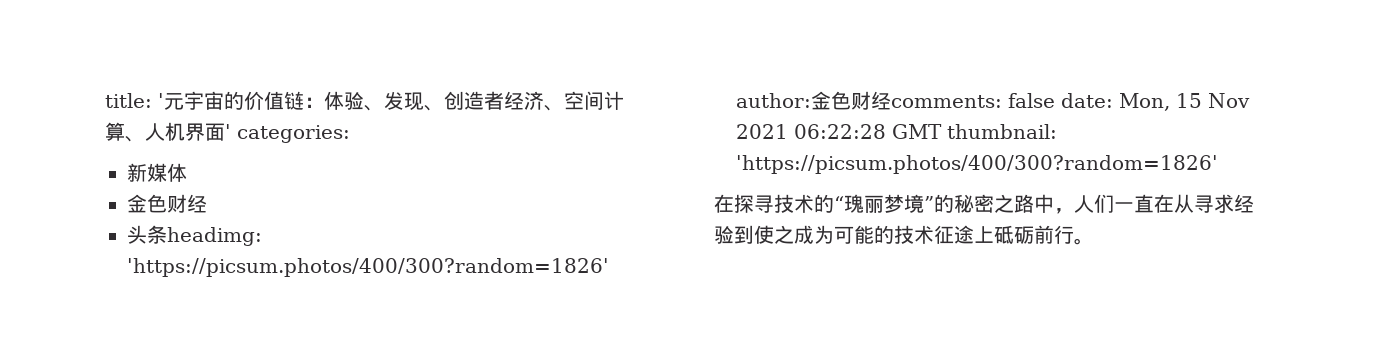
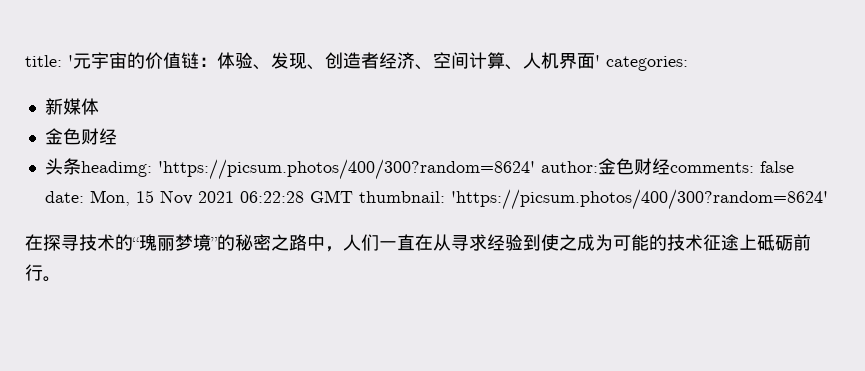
[127,258,609,277] 'https://picsum.photos/400/300?random=1826' -> [157,159,535,180] 'https://picsum.photos/400/300?random=8624'
[736,155,1218,174] 'https://picsum.photos/400/300?random=1826' -> [450,189,828,210] 'https://picsum.photos/400/300?random=8624'

